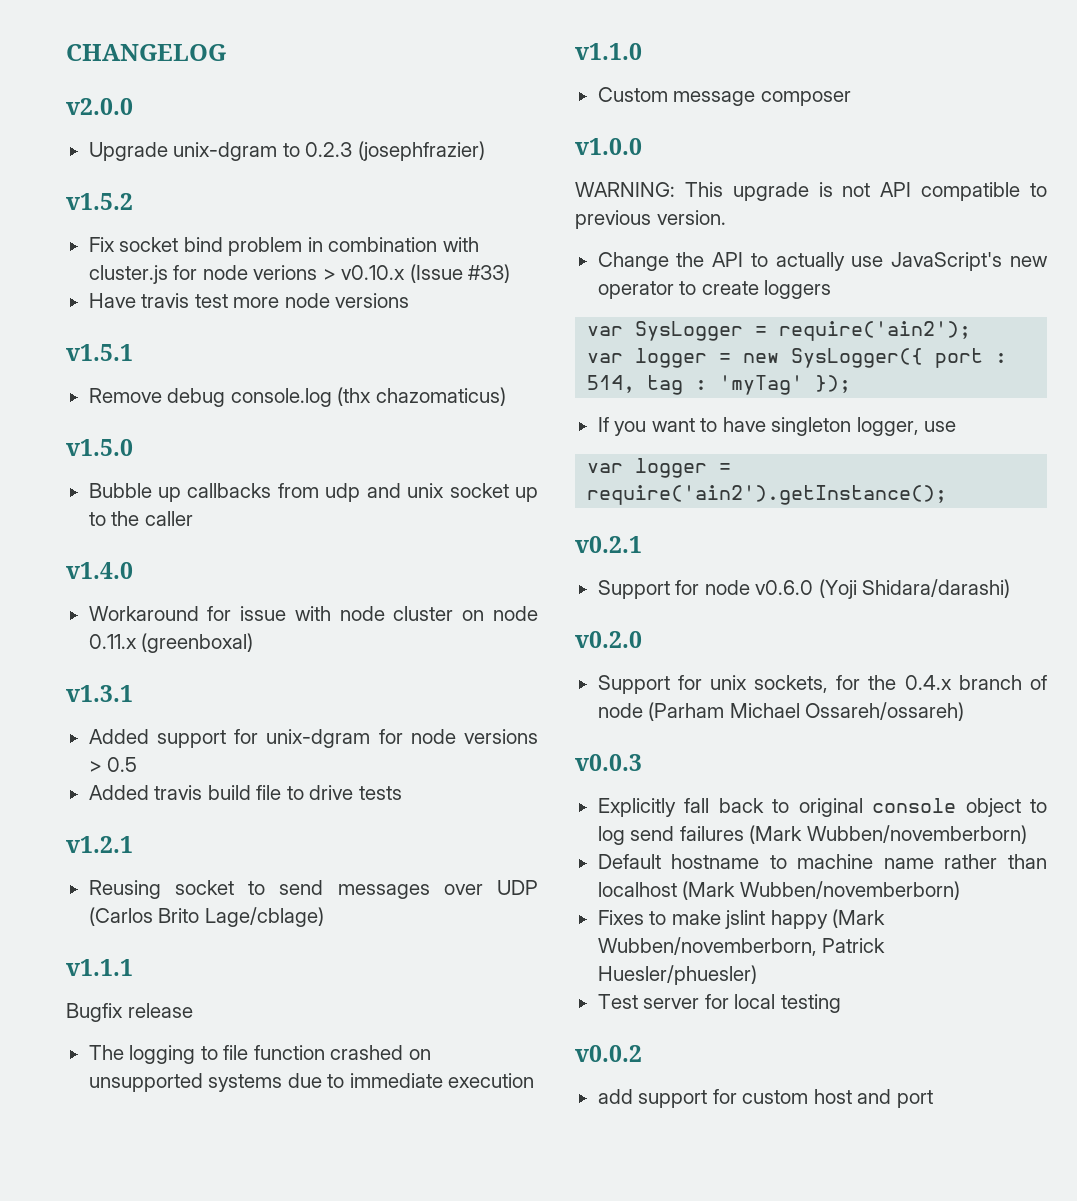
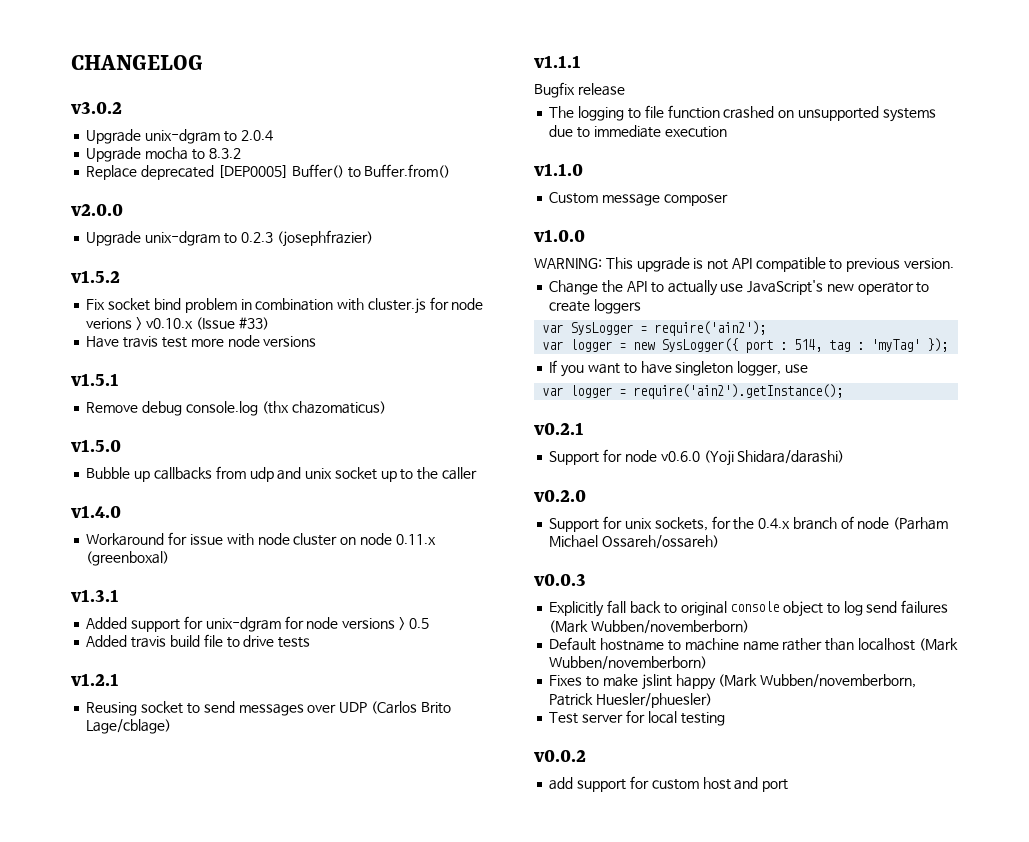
(226, 52) none -> [71,101,122,114] [86,129,273,144] [86,147,241,162] [86,164,451,180] // v3.0.2 // Upgrade unix-dgram to 2.0.4 // Upgrade mocha to 8.3.2 // Replace deprecated [DEP0005] Buffer() to Buffer.from()

